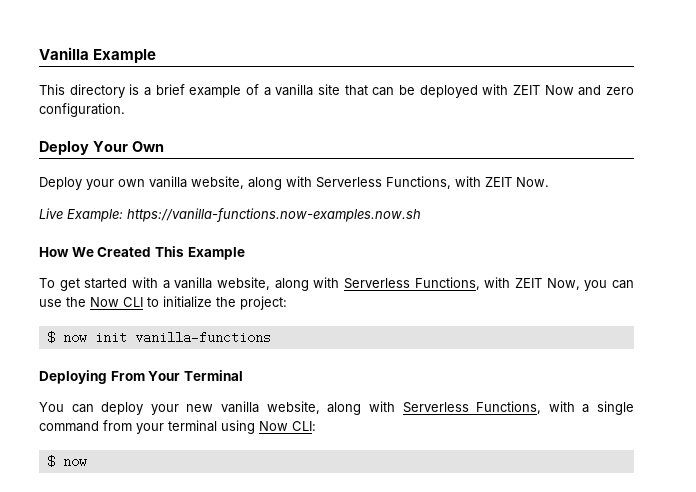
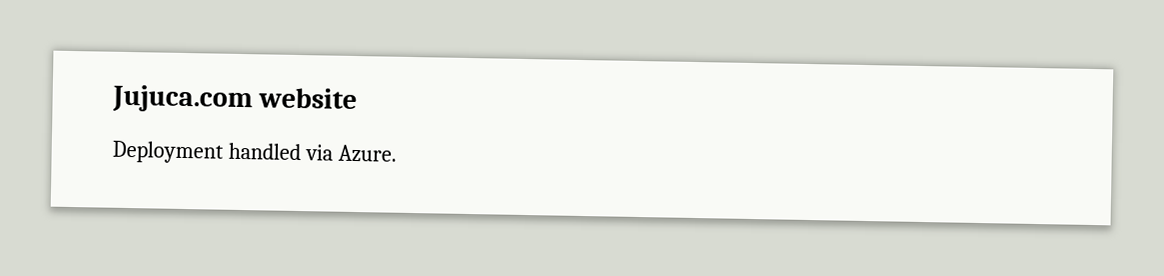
[39,47,157,63] [39,84,634,98] [39,103,125,117] [39,141,164,155] [39,176,549,190] [39,208,421,222] [39,246,245,260] [39,277,634,291] [39,296,287,310] [46,331,271,344] [39,370,243,384] [39,401,635,415] [39,420,316,434] [46,455,87,468] Vanilla Example // This directory is a brief example of a vanilla site that can be deployed with ZEIT Now and zero configuration. // Deploy Your Own // Deploy your own vanilla website, along with Serverless Functions, with ZEIT Now. // Live Example: https://vanilla-functions.now-examples.now.sh // How We Created This Example // To get started with a vanilla website, along with Serverless Functions, with ZEIT Now, you can use the Now CLI to initialize the project: // $ now init vanilla-functions // Deploying From Your Terminal // You can deploy your new vanilla website, along with Serverless Functions, with a single command from your terminal using Now CLI: // $ now -> [112,84,358,115] [112,140,397,164] Jujuca.com website // Deployment handled via Azure.

